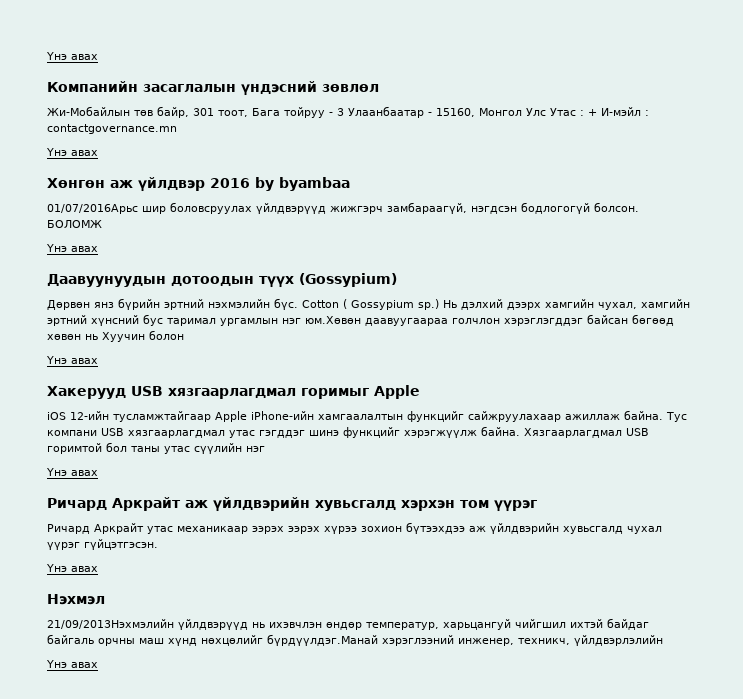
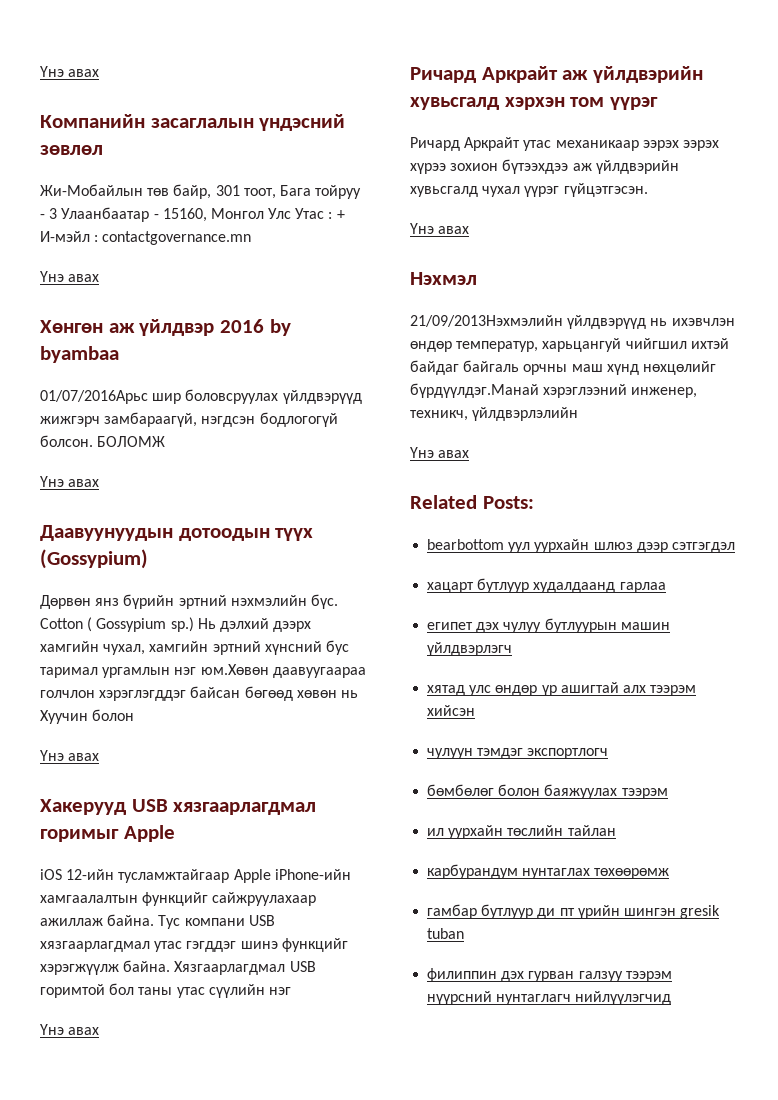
(98, 665) none -> [410,495,534,509] [427,539,735,553] [427,578,666,593] [427,618,670,633] [427,642,513,656] [427,682,697,696] [427,705,476,716] [427,748,609,759] [427,784,668,799] [427,825,616,839] [427,864,670,879] [427,904,721,919] [427,928,465,939] [427,968,672,982] [427,991,672,1005] // Related Posts: // bearbottom уул уурхайн шлюз дээр сэтгэгдэл // хацарт бутлуур худалдаанд гарлаа // египет дэх чулуу бутлуурын машин үйлдвэрлэгч // хятад улс өндөр үр ашигтай алх тээрэм хийсэн // чулуун тэмдэг экспортлогч // бөмбөлөг болон баяжуулах тээрэм // ил уурхайн төслийн тайлан // карбурандум нунтаглах төхөөрөмж // гамбар бутлуур ди пт үрийн шингэн gresik tuban // филиппин дэх гурван галзуу тээрэм нүүрсний нунтаглагч нийлүүлэгчид

